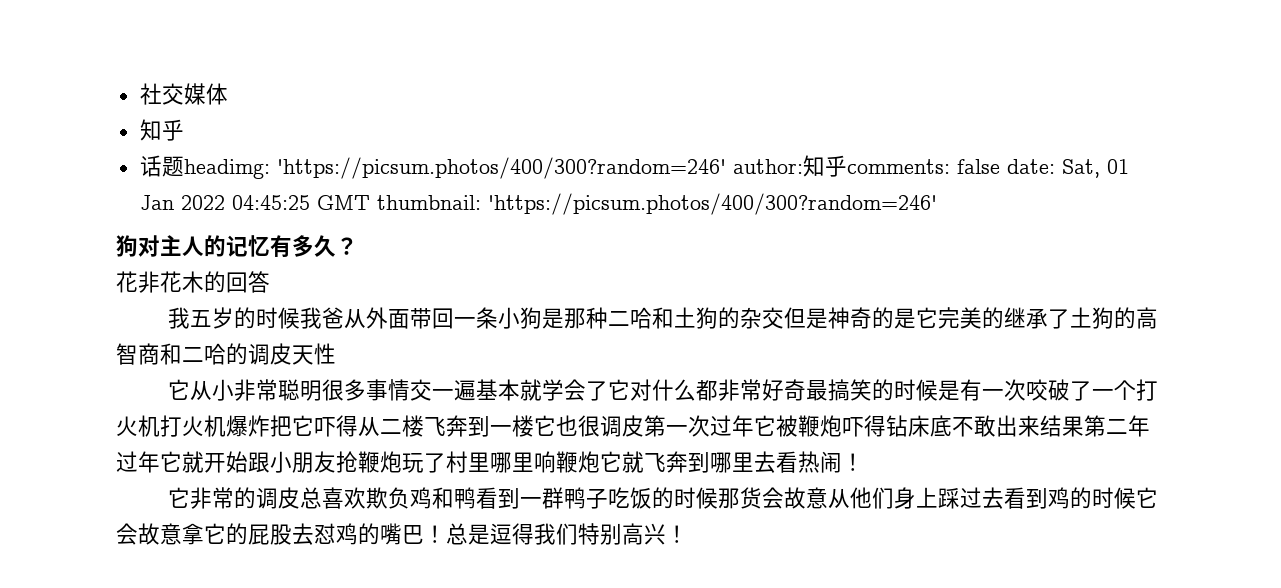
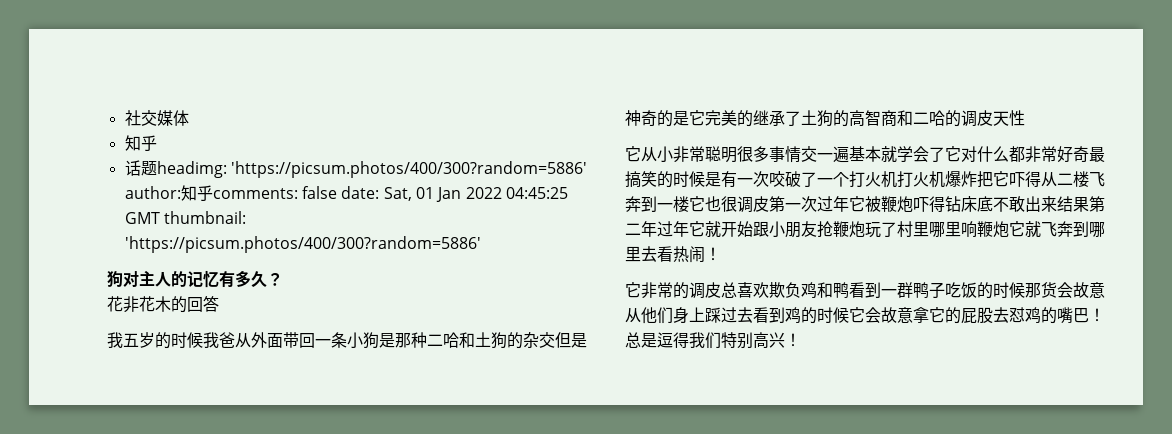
[276,157,726,179] 'https://picsum.photos/400/300?random=246' -> [230,161,587,178] 'https://picsum.photos/400/300?random=5886'
[487,193,937,215] 'https://picsum.photos/400/300?random=246' -> [124,236,481,253] 'https://picsum.photos/400/300?random=5886'

